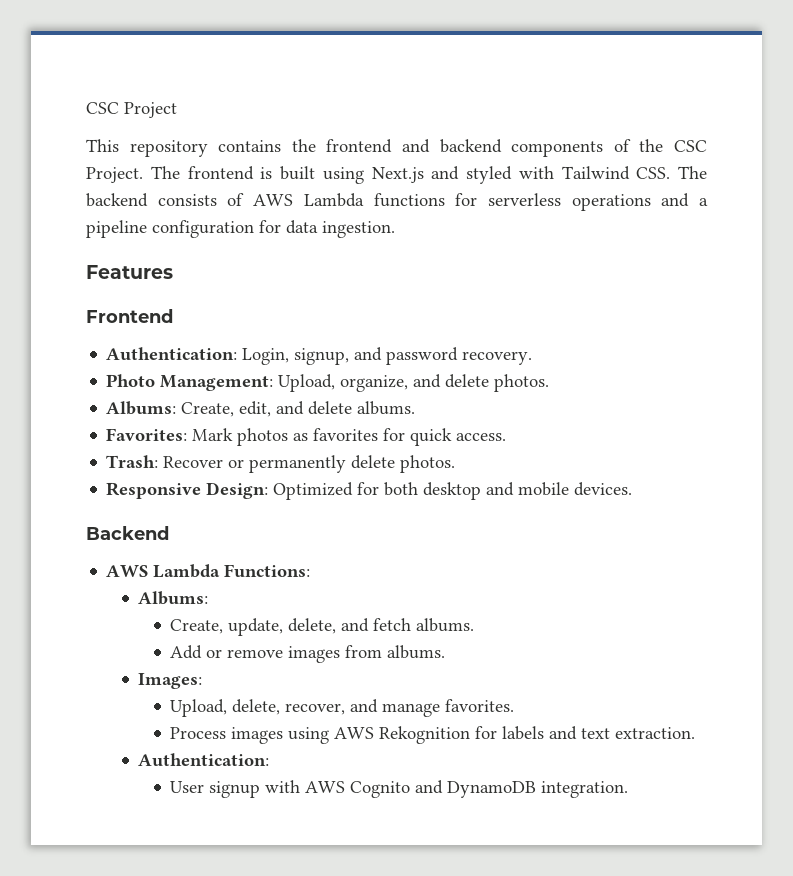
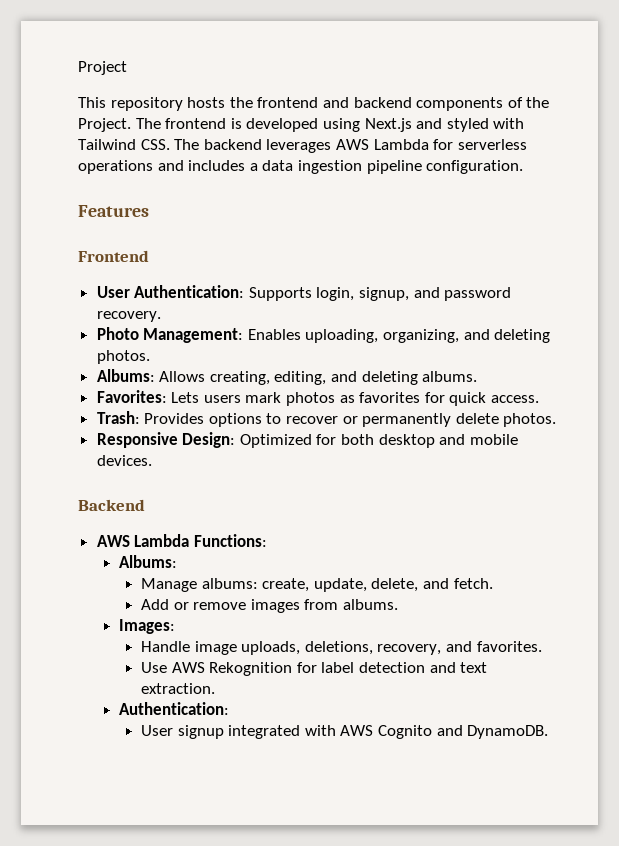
[86,102,119,114] CSC -> (78, 68) none
[218,140,282,152] contains -> [187,97,226,108] hosts
[674,140,708,152] CSC -> (550, 102) none
[280,166,315,180] built -> [246,118,319,132] developed
[157,193,445,207] consists of AWS Lambda functions -> [266,139,429,153] leverages AWS Lambda
[699,198,708,206] [86,220,395,238] [86,265,173,279] [86,309,173,323] [106,347,290,365] a pipeline configuration for data ingestion. // Features // Frontend // Authentication: Login, -> [188,160,524,174] [78,205,149,217] [78,250,149,262] [96,285,355,301] includes a data ingestion pipeline configuration. // Features // Frontend // User Authentication: Supports login,
[278,374,550,392] [106,401,353,417] Upload, organize, and delete photos. // Albums: Create, edit, and delete -> [247,329,551,343] [96,350,150,364] [96,369,418,385] Enables uploading, organizing, and deleting photos. // Albums: Allows creating, editing, and deleting
[192,428,234,441] Mark -> [171,392,282,403] Lets users mark
[163,456,224,468] Recover -> [144,413,339,427] Provides options to recover
[170,619,224,634] Create, -> [140,578,310,592] Manage albums: create,
[373,618,475,632] fetch albums. -> [453,578,493,589] fetch.
[170,699,515,717] [170,727,330,744] Upload, delete, recover, and manage favorites. // Process images using -> [140,641,542,655] [140,662,167,673] Handle image uploads, deletions, recovery, and favorites. // Use
[502,726,545,740] labels -> [321,662,425,673] label detection
(261, 789) none -> [228,725,301,739] integrated
[447,781,629,798] DynamoDB integration. -> [467,725,549,739] DynamoDB.

